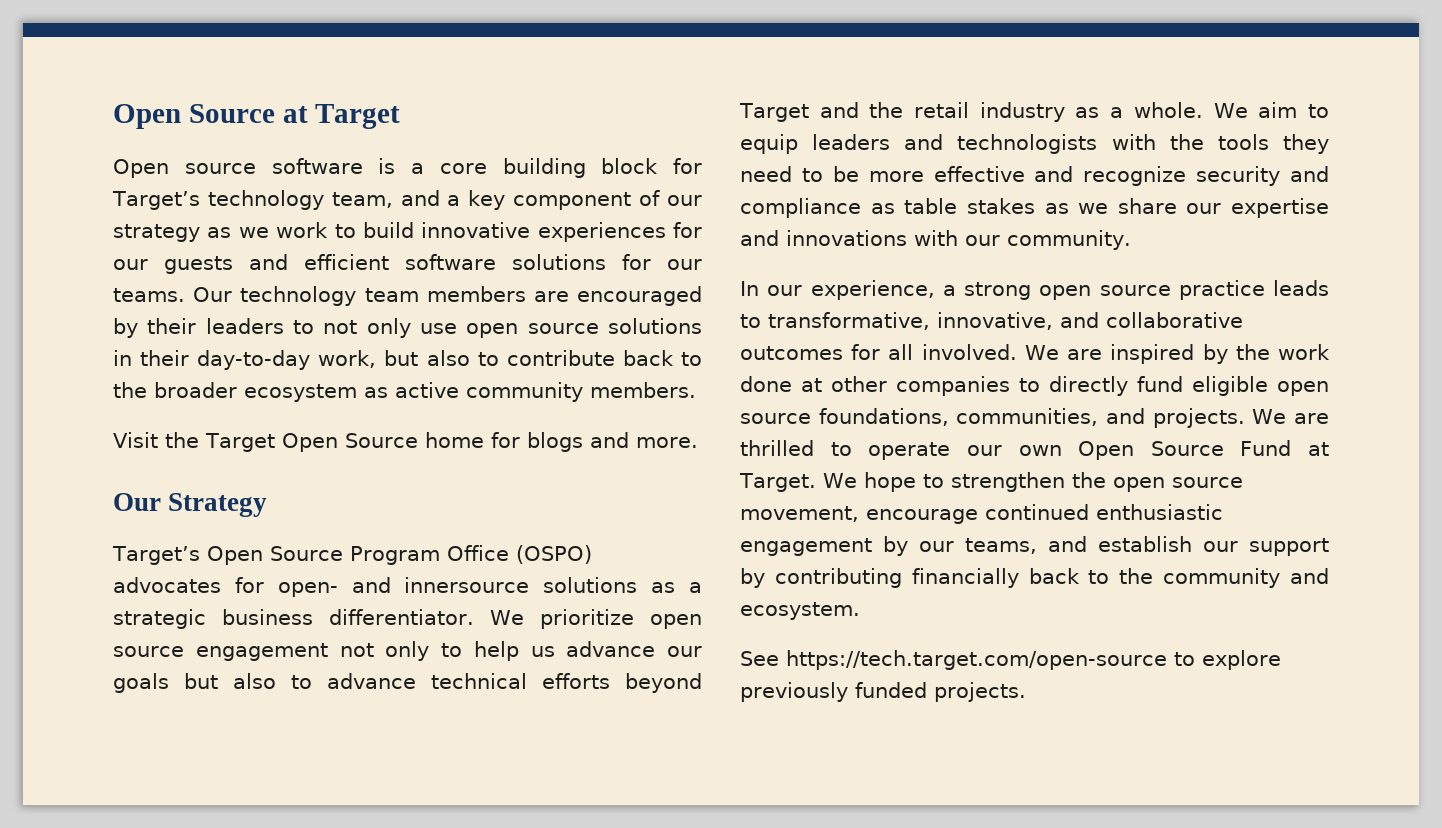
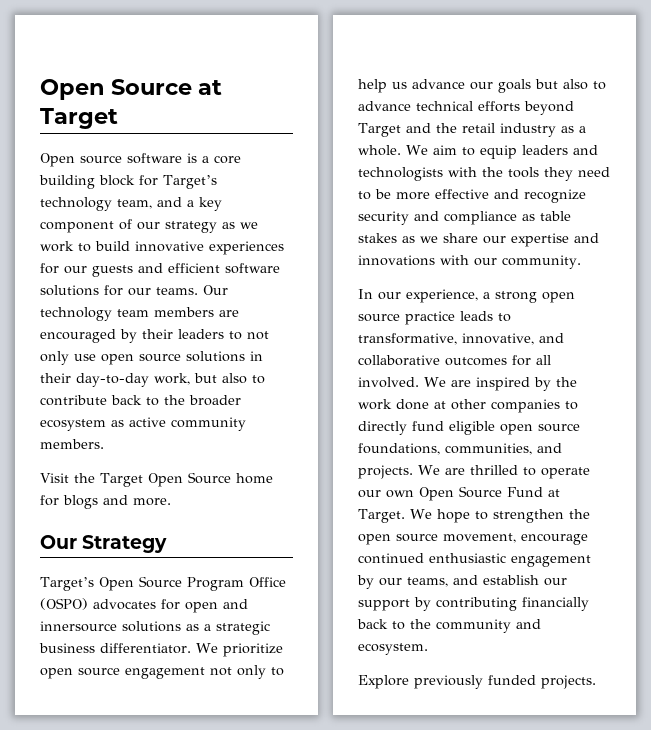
[277,582,338,597] open- -> [185,602,218,613] open
[740,650,1281,670] See https://tech.target.com/open-source to explore -> [358,675,409,689] Explore

